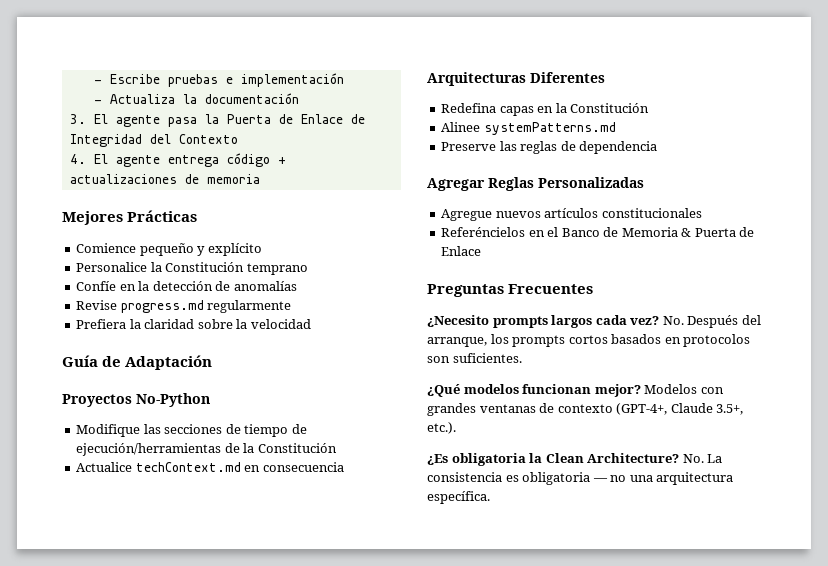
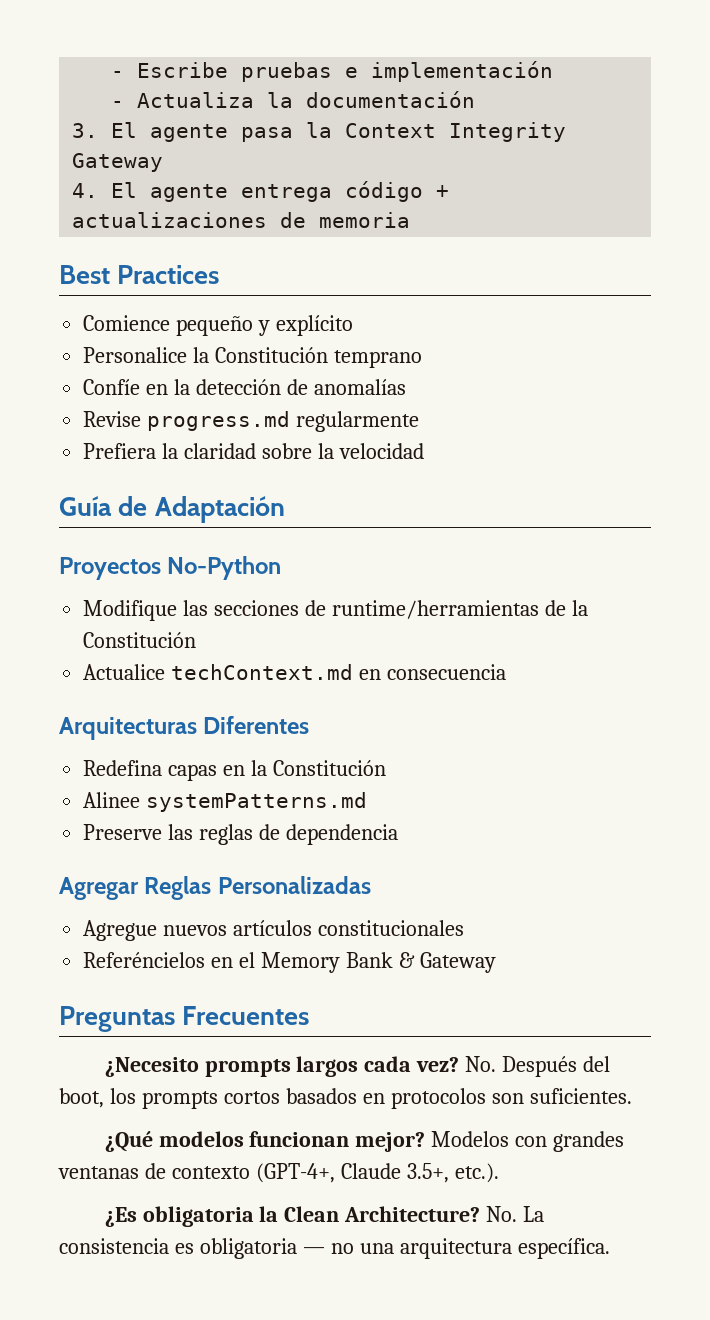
[226,114,365,124] [69,134,238,147] Puerta de Enlace de Integridad del Contexto -> [345,122,567,142] [72,153,164,172] Context Integrity Gateway
[62,210,198,225] Mejores Prácticas -> [59,265,220,284] Best Practices
[244,424,307,437] [76,443,222,456] tiempo de ejecución/herramientas -> [331,600,539,619] runtime/herramientas
[561,227,755,237] [441,246,482,256] Banco de Memoria & Puerta de Enlace -> [261,952,496,973] Memory Bank & Gateway
[427,337,487,347] arranque, -> [59,1088,104,1108] boot,

